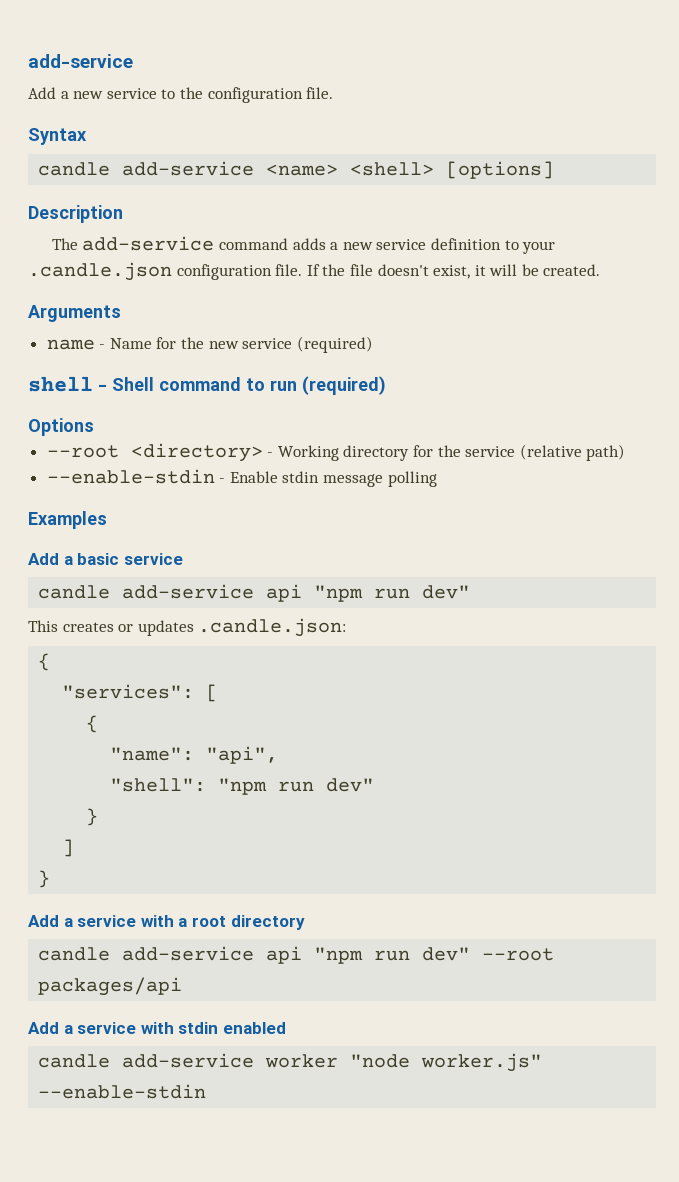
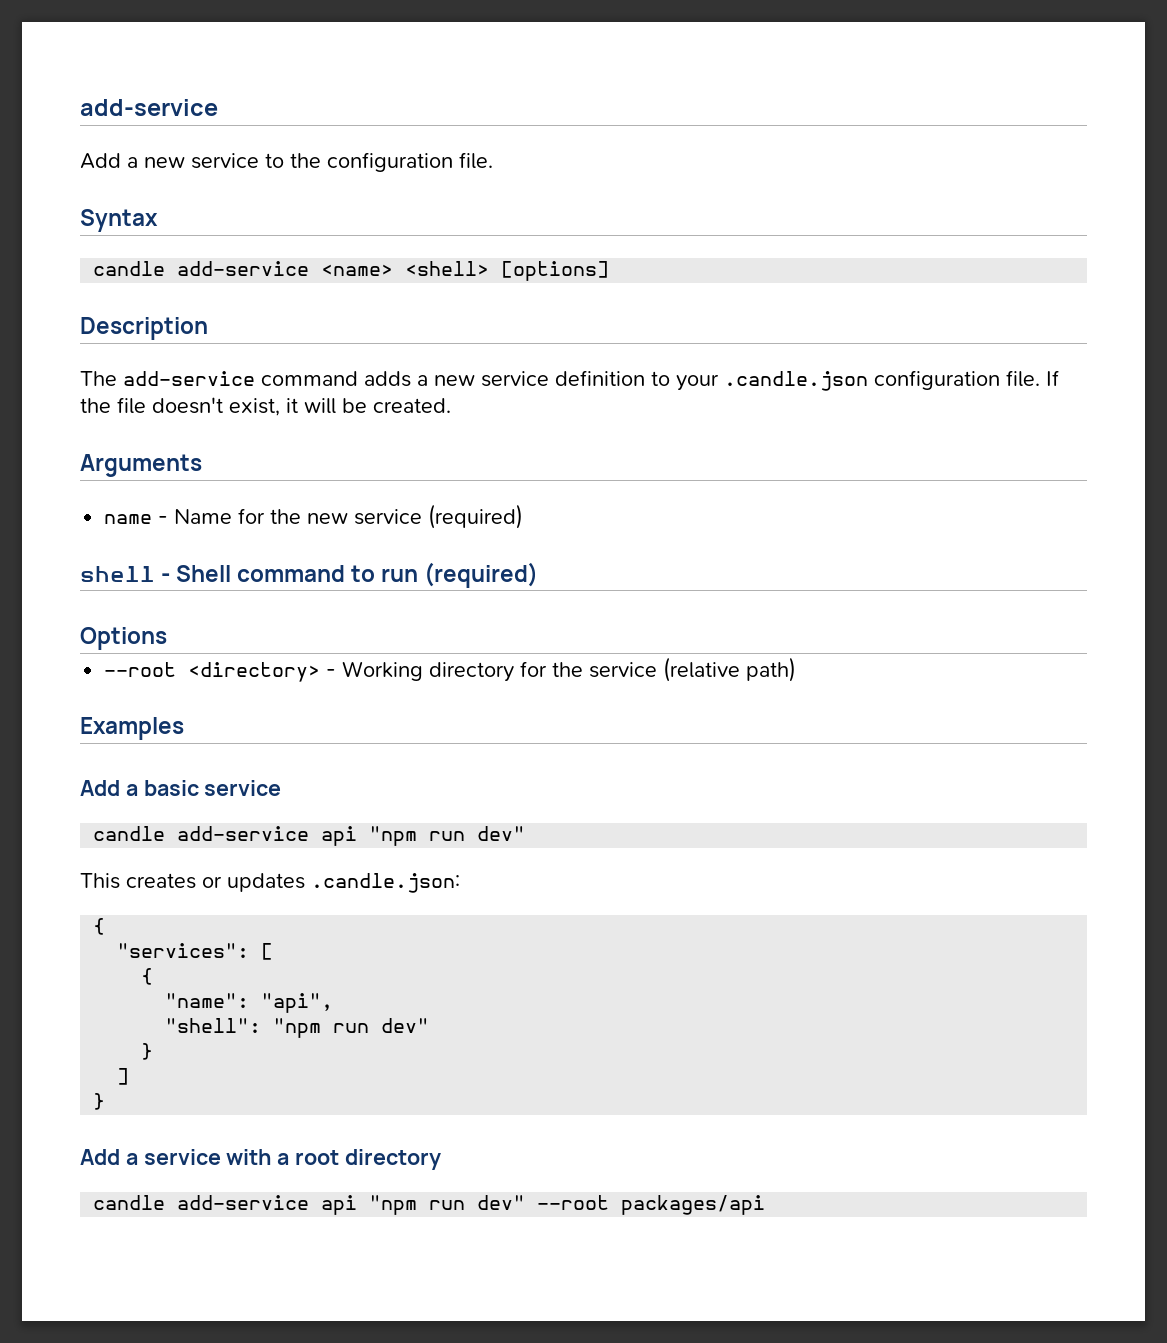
[46,469,437,487] // --enable-stdin - Enable stdin message polling -> (797, 669) none
[28,1022,286,1034] [38,1053,543,1072] [38,1084,207,1099] // Add a service with stdin enabled // candle add-service worker "node worker.js" --enable-stdin -> (766, 1205) none

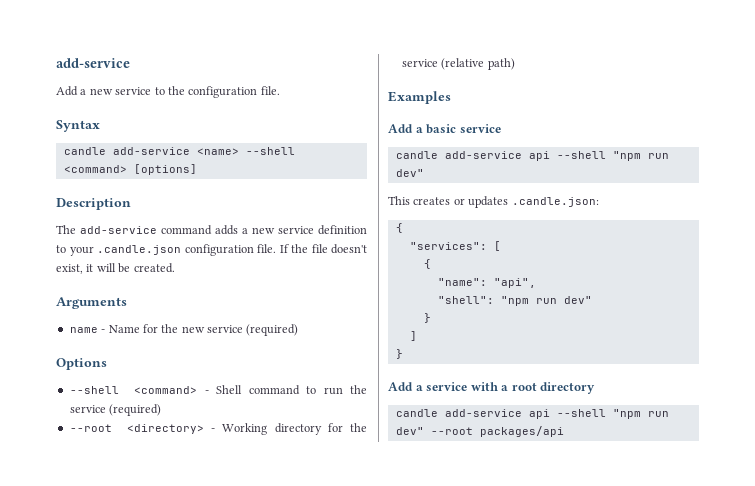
[405,261,490,276] <shell> -> [245,147,295,155] [63,165,127,173] --shell <command>
[80,566,155,582] shell -> [56,358,107,370] [69,386,198,394] Options // --shell <command>
[424,562,539,588] [80,627,167,650] (required) // Options -> [350,385,367,394] [69,404,162,416] the service (required)
(358, 836) none -> [556,151,606,159] --shell
(358, 1205) none -> [556,409,606,417] --shell

